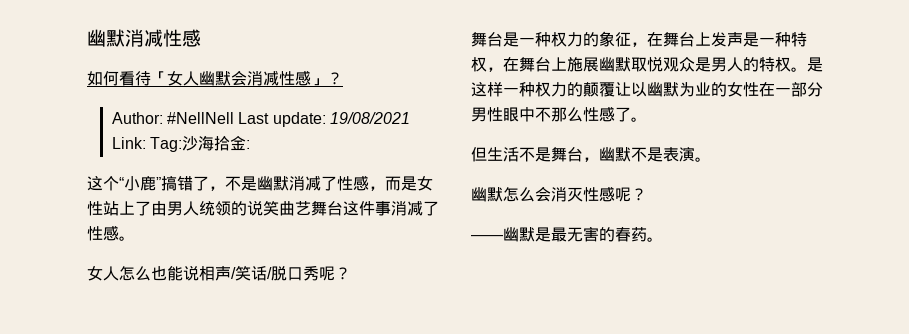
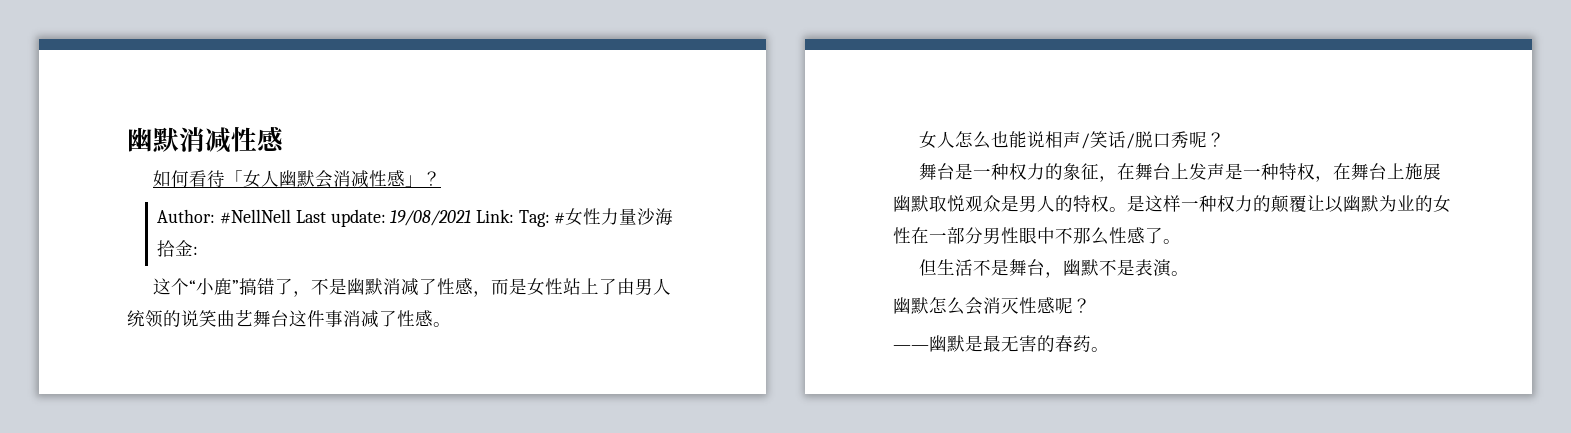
(182, 144) none -> [554,208,638,226] #女性力量

